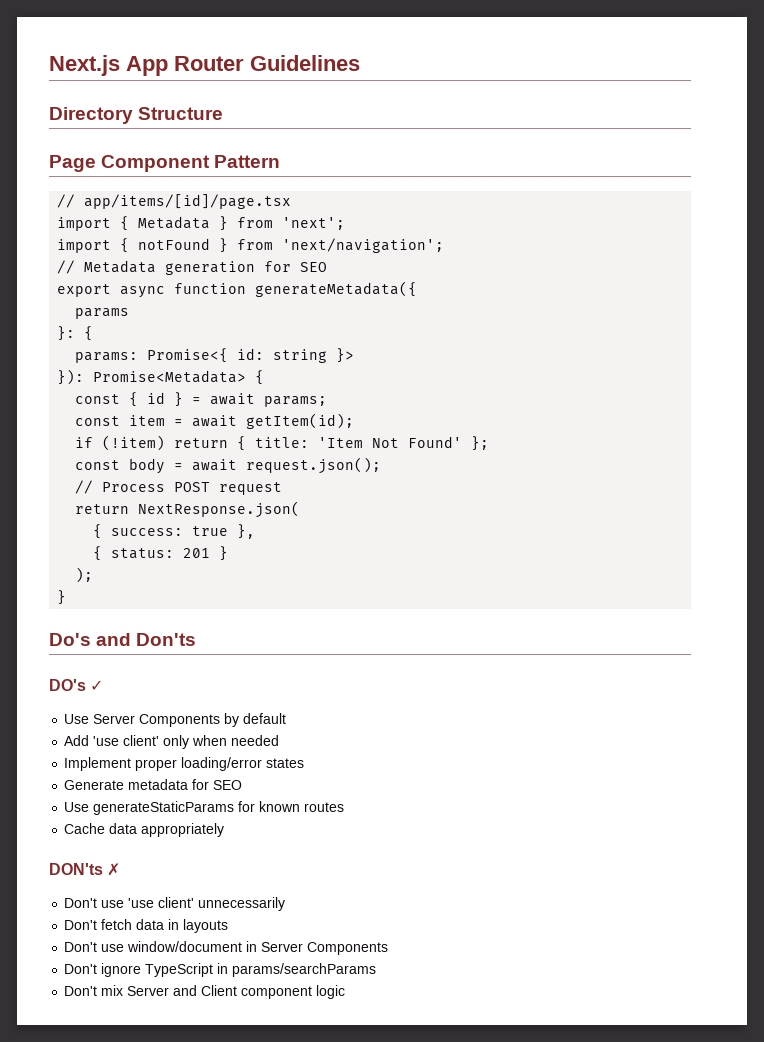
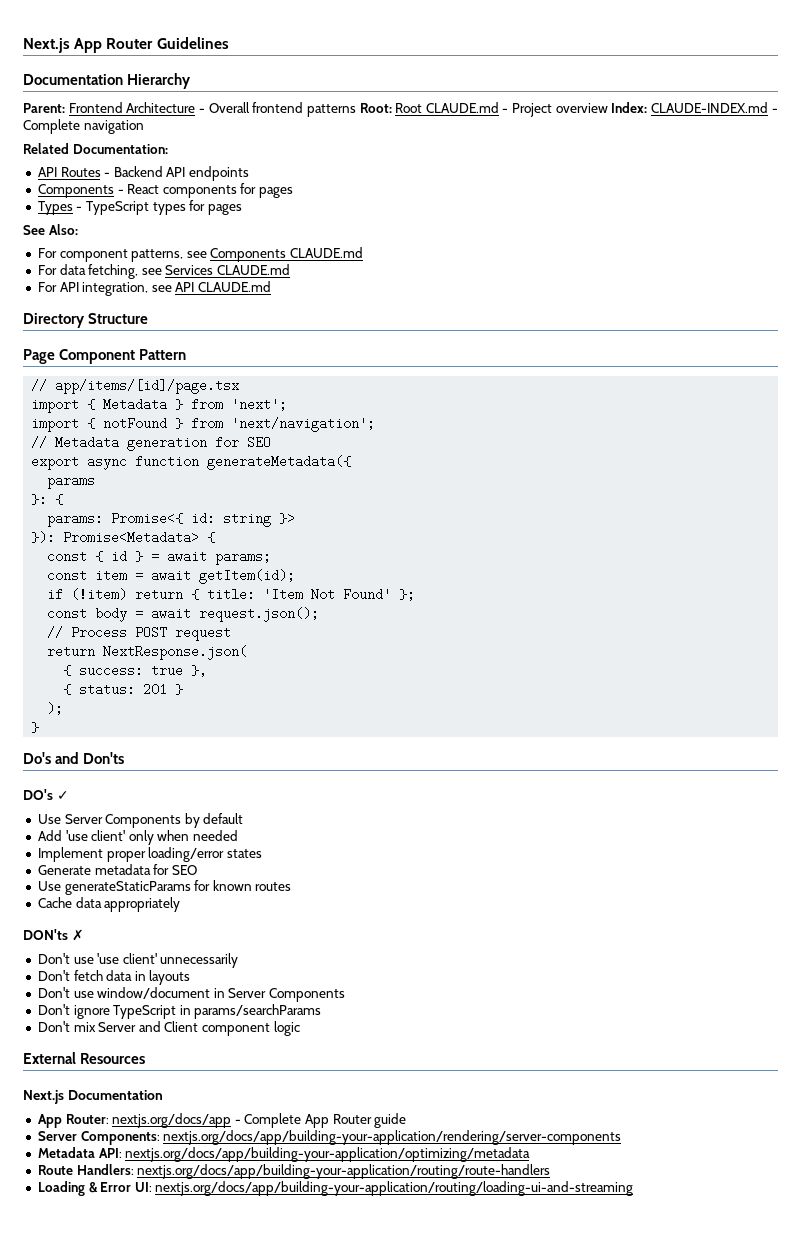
(360, 63) none -> [23,73,192,89] [23,102,778,117] [23,119,144,134] [23,143,168,154] [37,166,250,181] [37,183,294,198] [37,200,243,215] [23,224,78,235] [37,247,364,262] [37,264,291,279] [37,281,272,296] // Documentation Hierarchy // Parent: Frontend Architecture - Overall frontend patterns Root: Root CLAUDE.md - Project overview Index: CLAUDE-INDEX.md - Complete navigation // Related Documentation: // API Routes - Backend API endpoints // Components - React components for pages // Types - TypeScript types for pages // See Also: // For component patterns, see Components CLAUDE.md // For data fetching, see Services CLAUDE.md // For API integration, see API CLAUDE.md
(346, 992) none -> [23,1052,146,1064] [23,1090,163,1104] [37,1113,407,1128] [37,1130,622,1145] [37,1147,531,1162] [37,1164,551,1179] [37,1181,634,1196] // External Resources // Next.js Documentation // App Router: nextjs.org/docs/app - Complete App Router guide // Server Components: nextjs.org/docs/app/building-your-application/rendering/server-components // Metadata API: nextjs.org/docs/app/building-your-application/optimizing/metadata // Route Handlers: nextjs.org/docs/app/building-your-application/routing/route-handlers // Loading & Error UI: nextjs.org/docs/app/building-your-application/routing/loading-ui-and-streaming

